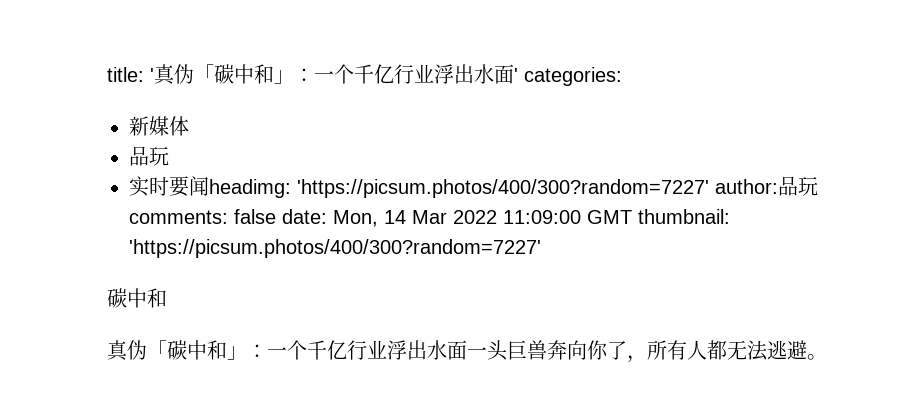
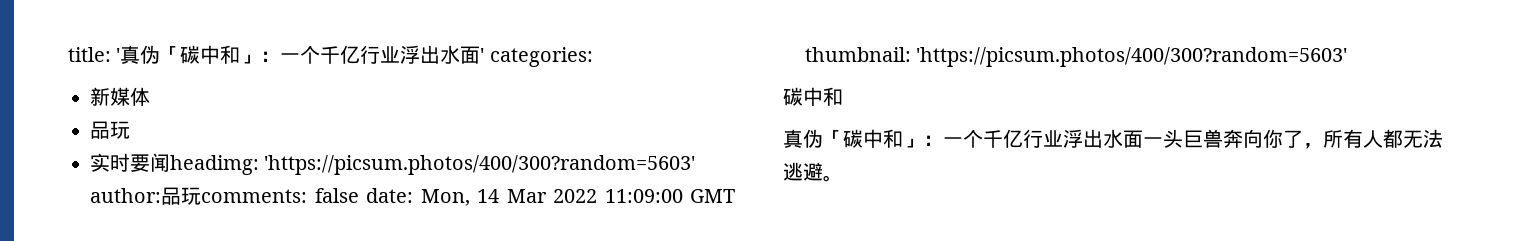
[297,179,709,198] 'https://picsum.photos/400/300?random=7227' -> [264,155,696,175] 'https://picsum.photos/400/300?random=5603'
[129,239,541,258] 'https://picsum.photos/400/300?random=7227' -> [916,47,1348,67] 'https://picsum.photos/400/300?random=5603'

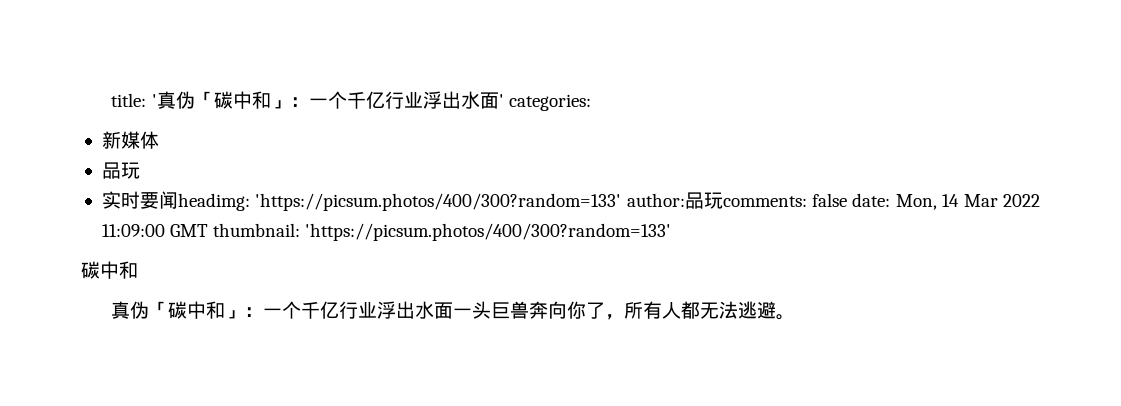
[264,155,696,175] 'https://picsum.photos/400/300?random=5603' -> [255,193,622,211] 'https://picsum.photos/400/300?random=133'
[916,47,1348,67] 'https://picsum.photos/400/300?random=5603' -> [305,223,672,241] 'https://picsum.photos/400/300?random=133'

